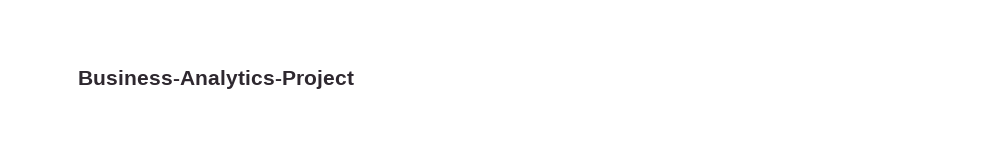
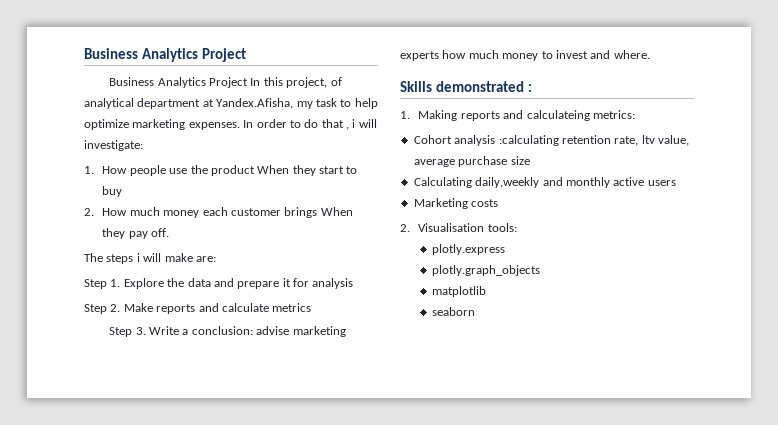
[78,70,354,89] Business-Analytics-Project -> [84,48,246,62] [109,77,342,88] [84,98,378,109] [84,119,377,130] [84,140,143,151] [84,165,358,176] [102,186,123,197] [84,207,353,218] [102,228,170,239] [84,253,216,264] [84,278,354,289] [84,303,312,314] [109,326,346,337] [400,50,650,61] [400,81,532,92] [400,110,635,121] [413,135,689,146] [413,156,530,167] [413,177,676,188] [413,198,499,209] [400,223,517,232] [432,244,506,255] [432,265,541,276] [432,286,487,297] [432,307,476,316] Business Analytics Project // Business Analytics Project In this project, of analytical department at Yandex.Afisha, my task to help optimize marketing expenses. In order to do that , i will investigate: // 1. How people use the product When they start to buy // 2. How much money each customer brings When they pay off. // The steps i will make are: // Step 1. Explore the data and prepare it for analysis // Step 2. Make reports and calculate metrics // Step 3. Write a conclusion: advise marketing experts how much money to invest and where. // Skills demonstrated : // 1. Making reports and calculateing metrics: // Cohort analysis :calculating retention rate, ltv value, average purchase size // Calculating daily,weekly and monthly active users // Marketing costs // 2. Visualisation tools: // plotly.express // plotly.graph_objects // matplotlib // seaborn

